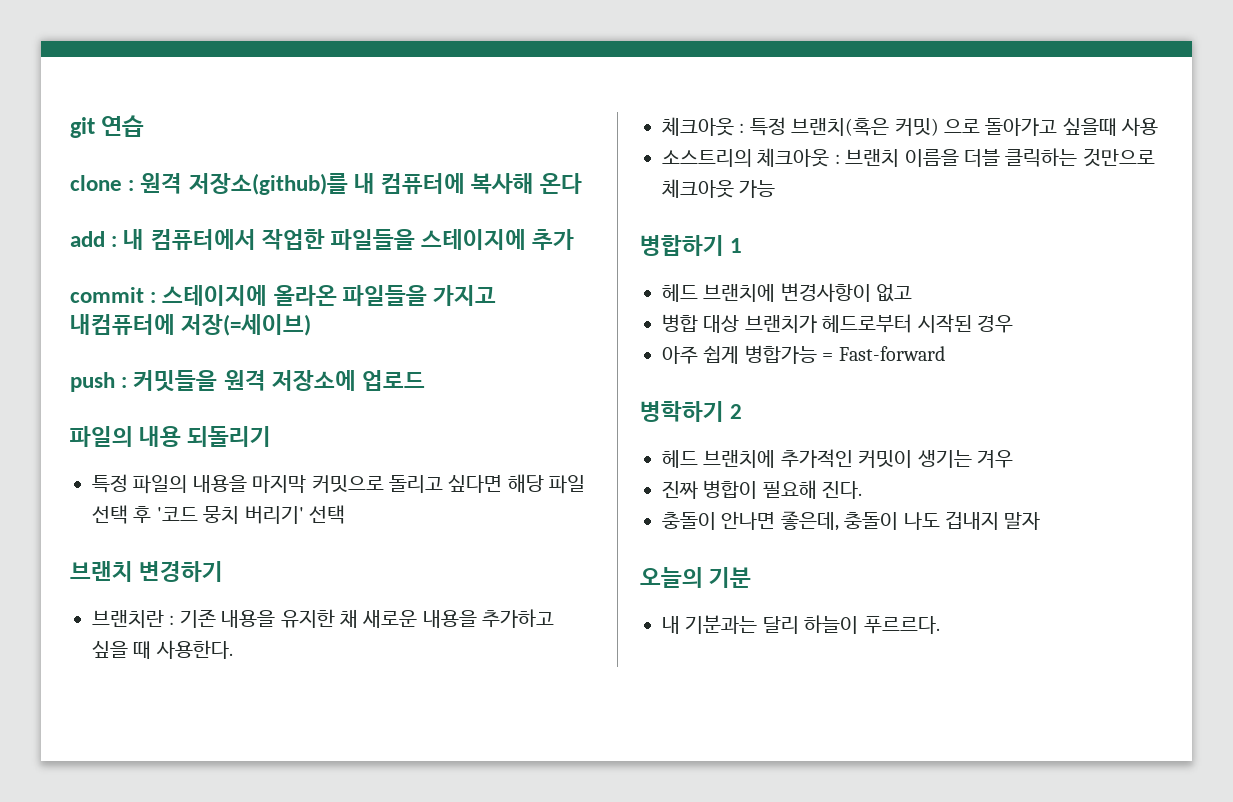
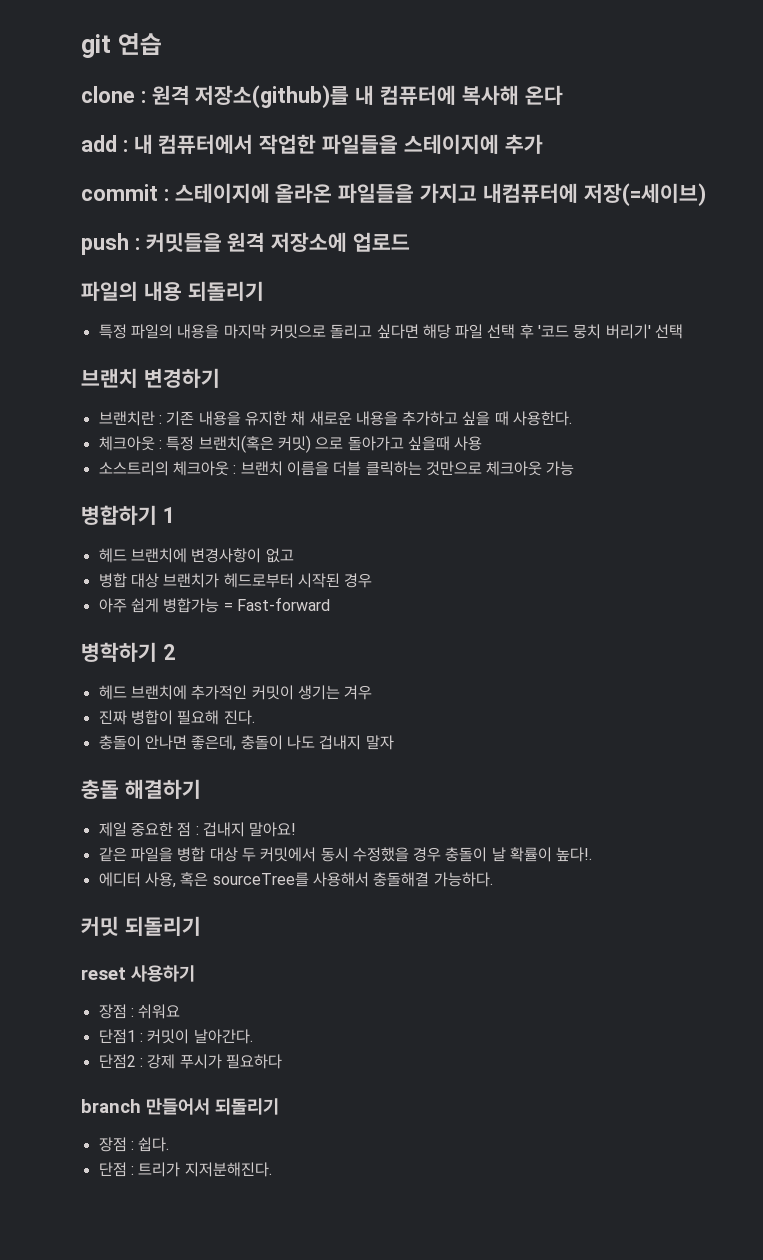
[640,567,752,588] [662,615,940,634] 오늘의 기분 // 내 기분과는 달리 하늘이 푸르르다. -> [81,779,201,799] [98,822,297,837] [98,847,593,862] [98,872,493,888] [81,916,201,936] [81,965,195,982] [98,1004,181,1019] [98,1029,253,1044] [98,1054,282,1069] [81,1098,279,1115] [98,1137,170,1152] [98,1162,272,1177] 충돌 해결하기 // 제일 중요한 점 : 겁내지 말아요! // 같은 파일을 병합 대상 두 커밋에서 동시 수정했을 경우 충돌이 날 확률이 높다!. // 에디터 사용, 혹은 sourceTree를 사용해서 충돌해결 가능하다. // 커밋 되돌리기 // reset 사용하기 // 장점 : 쉬워요 // 단점1 : 커밋이 날아간다. // 단점2 : 강제 푸시가 필요하다 // branch 만들어서 되돌리기 // 장점 : 쉽다. // 단점 : 트리가 지저분해진다.

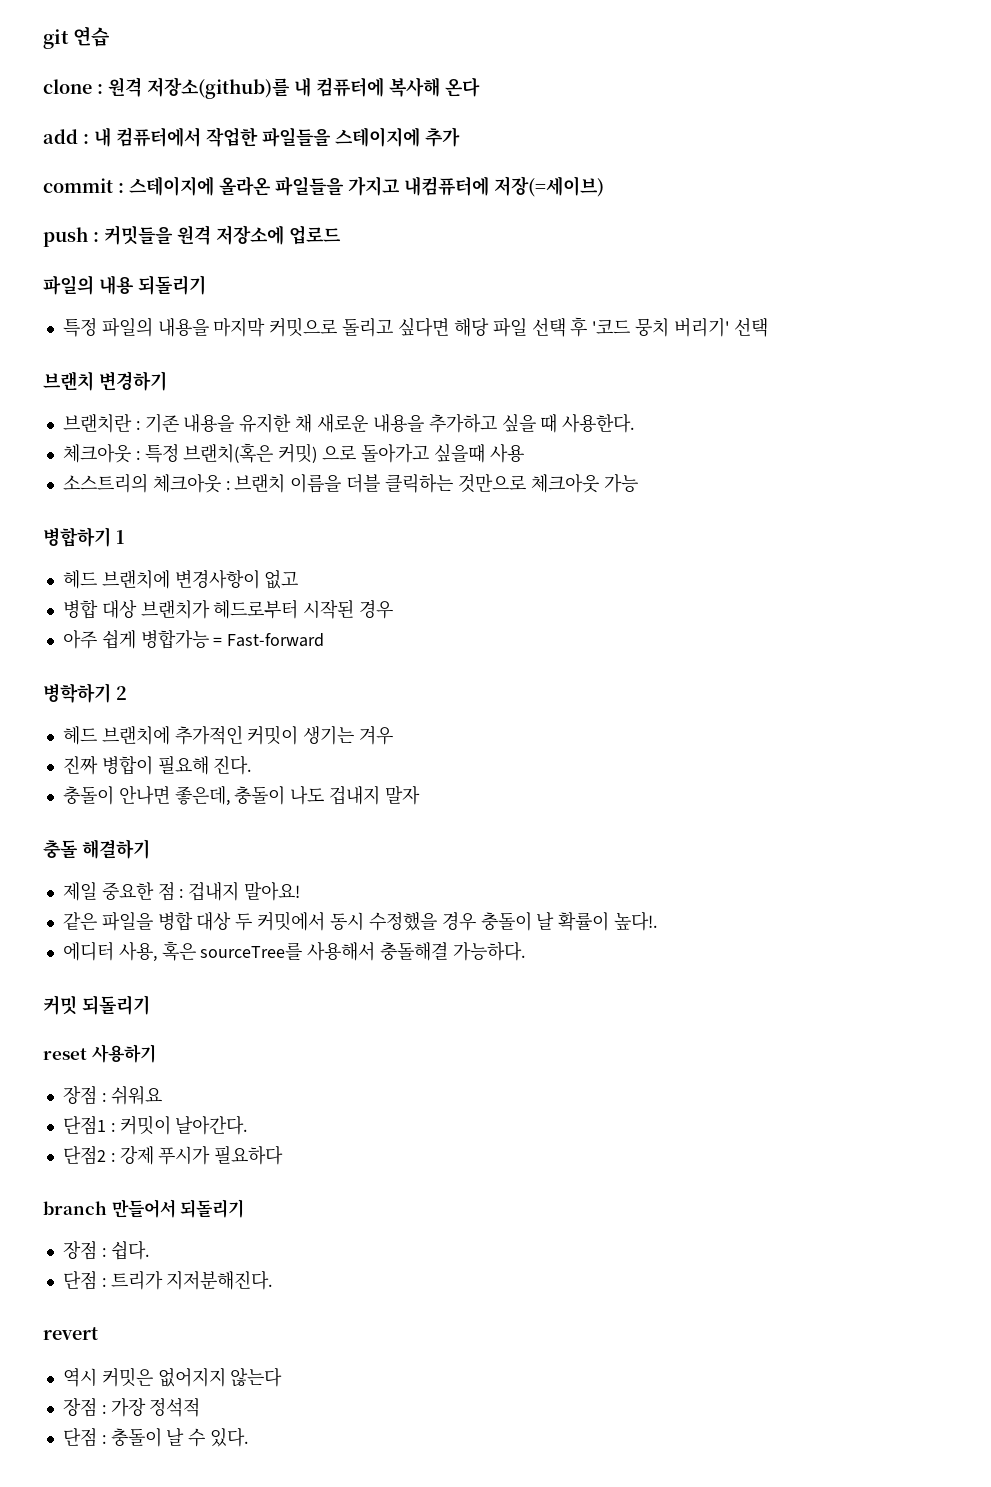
(272, 1169) none -> [43,1327,98,1340] [62,1367,283,1387] [62,1398,201,1417] [62,1427,249,1447] // revert // 역시 커밋은 없어지지 않는다 // 장점 : 가장 정석적 // 단점 : 충돌이 날 수 있다.

